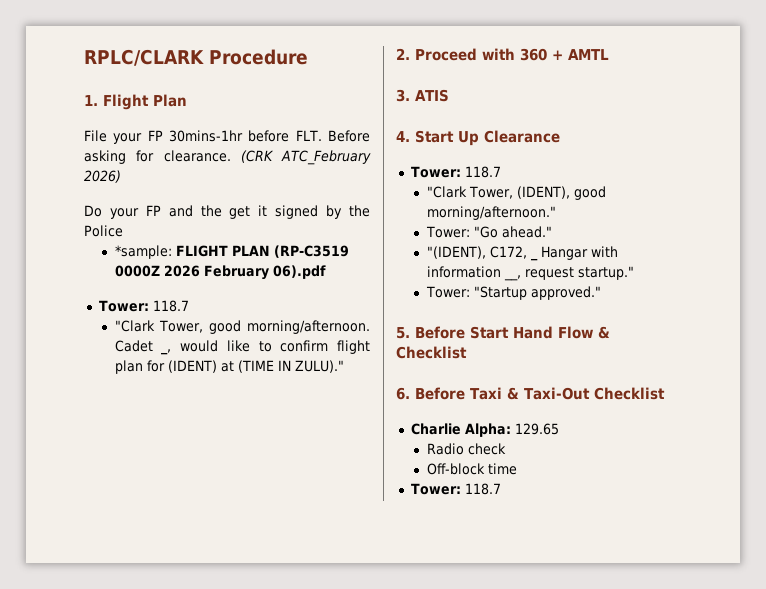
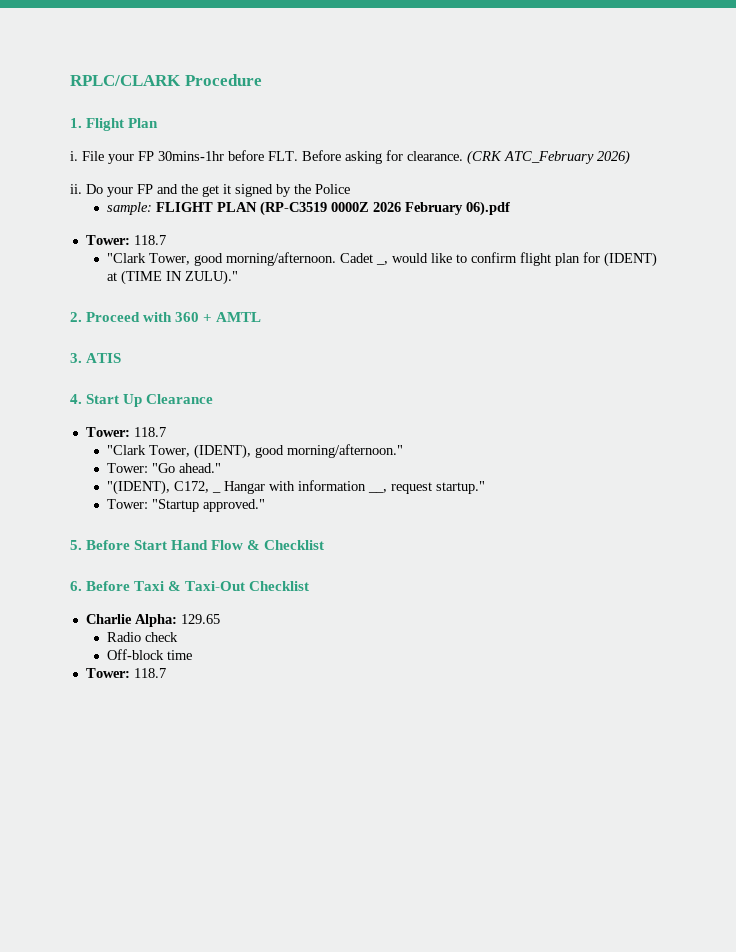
(187, 100) none -> [70,151,78,161] i.
(121, 176) none -> [70,184,82,194] ii.
[114,245,172,259] *sample: -> [106,202,152,215] sample:

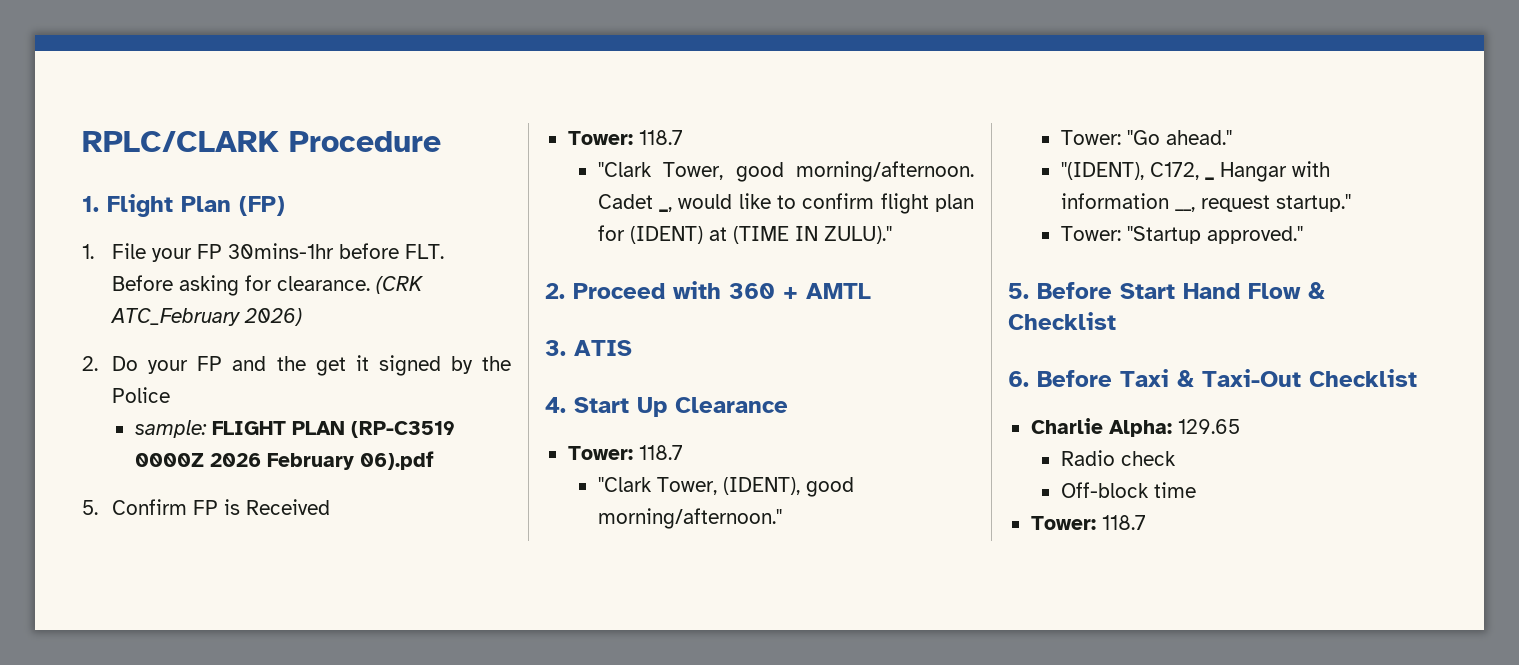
[70,151,78,161] // i. -> [239,196,285,216] [82,244,94,259] (FP) // 1.
[70,184,82,194] ii. -> [82,356,98,371] 2.
(510, 208) none -> [82,499,331,515] // 5. Confirm FP is Received

